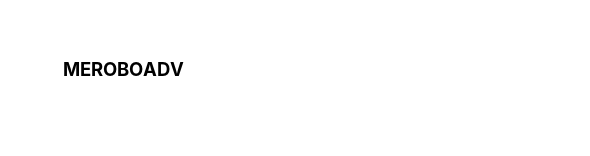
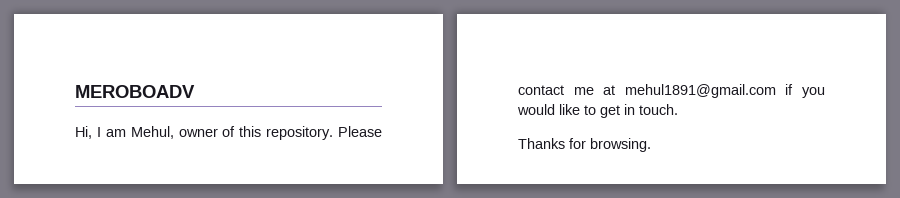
(184, 69) none -> [75,126,382,140] [518,84,825,98] [517,104,678,118] [518,138,651,152] // Hi, I am Mehul, owner of this repository. Please contact me at mehul1891@gmail.com if you would like to get in touch. // Thanks for browsing.

